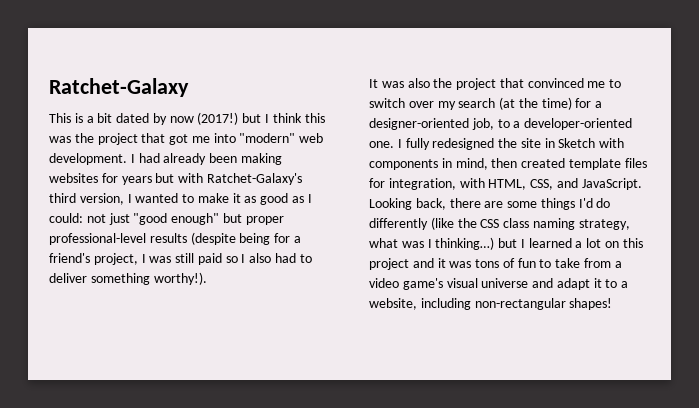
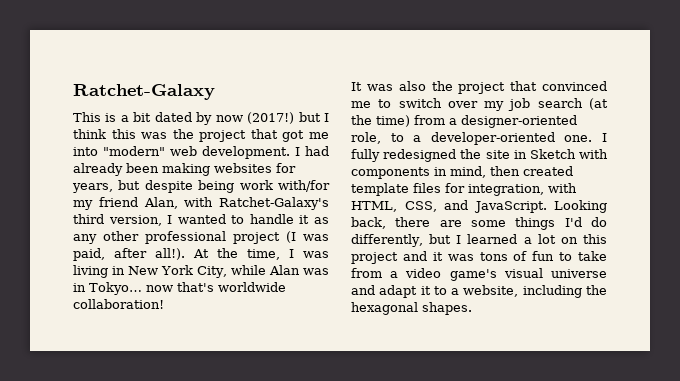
[121,173,175,185] years but -> [72,180,330,193] [73,197,178,210] years, but despite being work with/for my friend Alan,
[197,193,229,203] make -> [249,214,294,224] handle
[260,193,312,205] [49,213,284,225] [49,232,301,245] [49,253,312,265] [49,272,207,285] good as I could: not just "good enough" but proper professional-level results (despite being for a friend's project, I was still paid so I also had to deliver something worthy!). -> [73,231,329,244] [73,248,329,261] [73,265,329,278] [73,282,286,295] [73,299,164,309] any other professional project (I was paid, after all!). At the time, I was living in New York City, while Alan was in Tokyo… now that's worldwide collaboration!
(456, 105) none -> [508,98,531,111] job
[575,98,592,108] for -> [414,115,445,125] from
[471,118,494,130] job, -> [351,132,381,144] role,
[369,217,630,230] [369,237,495,250] differently (like the CSS class naming strategy, what was I thinking…) -> [351,234,423,247] differently,
[474,298,613,310] non-rectangular shapes! -> [586,285,607,295] [351,302,472,315] the hexagonal shapes.

